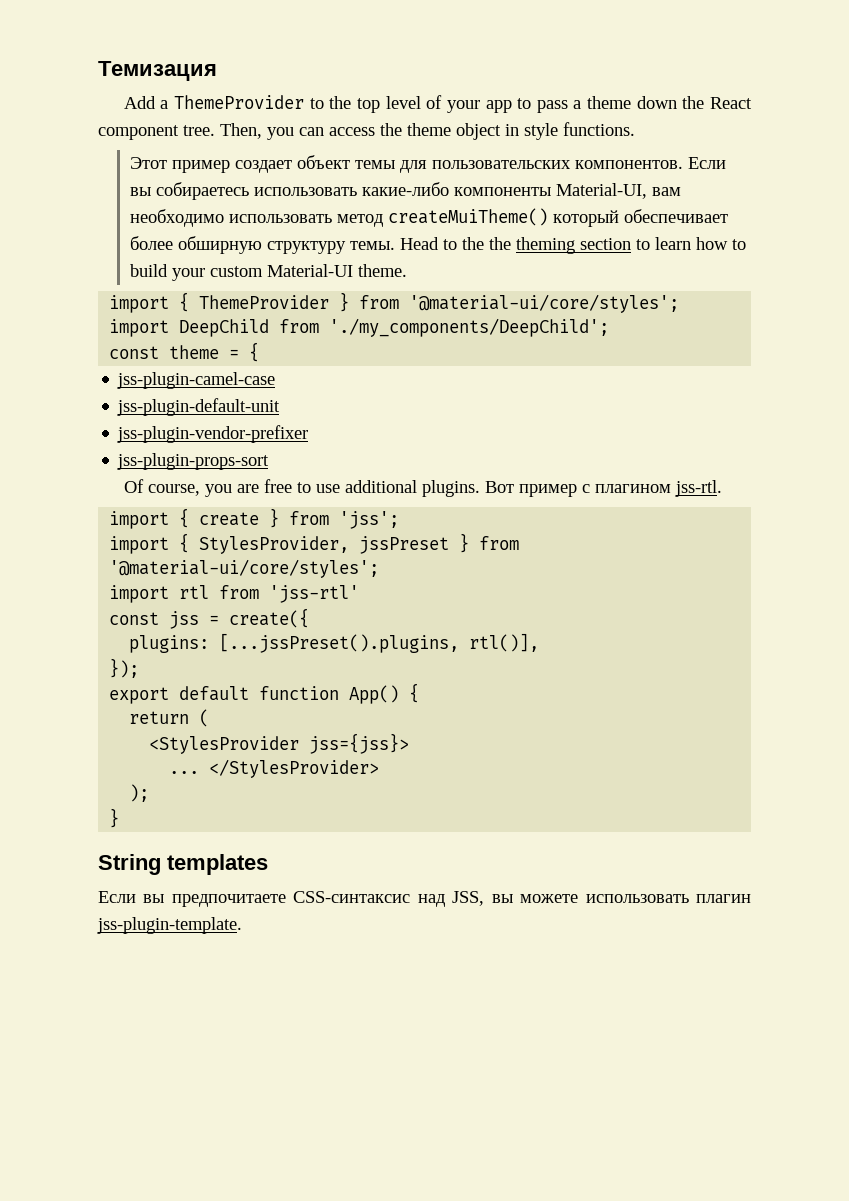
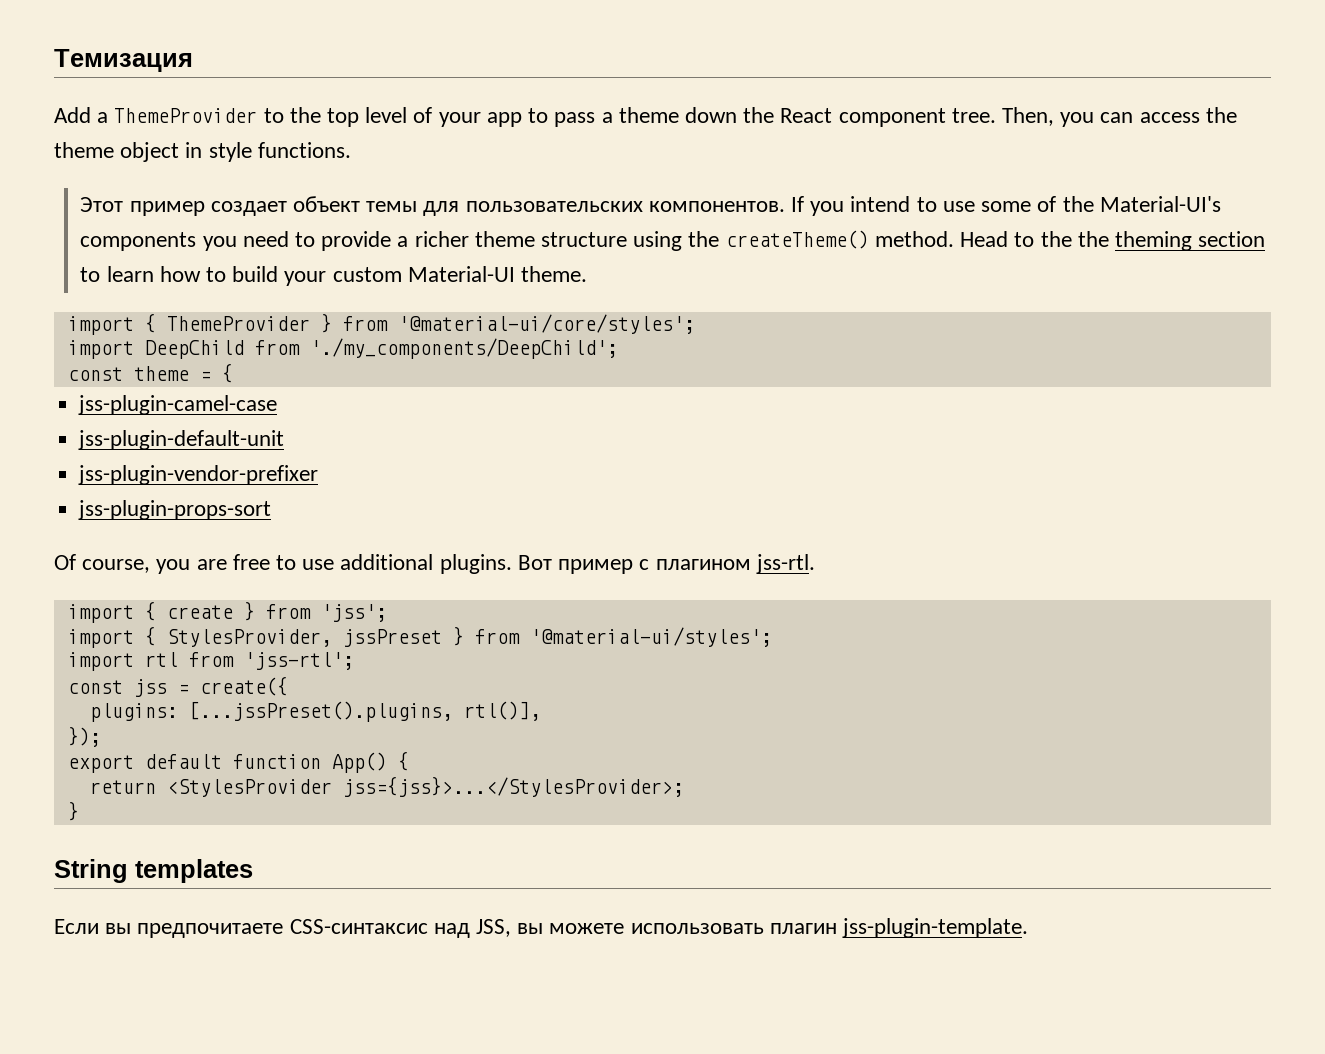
[688,157,727,169] [130,182,682,200] [130,208,729,227] [130,236,396,254] Если вы собираетесь использовать какие-либо компоненты Material-UI, вам необходимо использовать метод createMuiTheme() который обеспечивает более обширную структуру темы. -> [791,196,1221,216] [80,230,954,251] If you intend to use some of the Material-UI's components you need to provide a richer theme structure using the createTheme() method.
[109,559,380,578] '@material-ui/core/styles'; -> [529,627,772,647] '@material-ui/styles';
[269,585,360,603] 'jss-rtl' -> [243,652,354,670] 'jss-rtl';
[199,709,210,727] [149,733,410,754] [169,759,380,778] [129,784,150,802] ( // <StylesProvider jss={jss}> // ... </StylesProvider> // ); -> [166,776,684,797] <StylesProvider jss={jss}>...</StylesProvider>;

